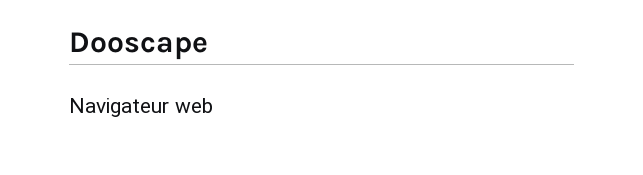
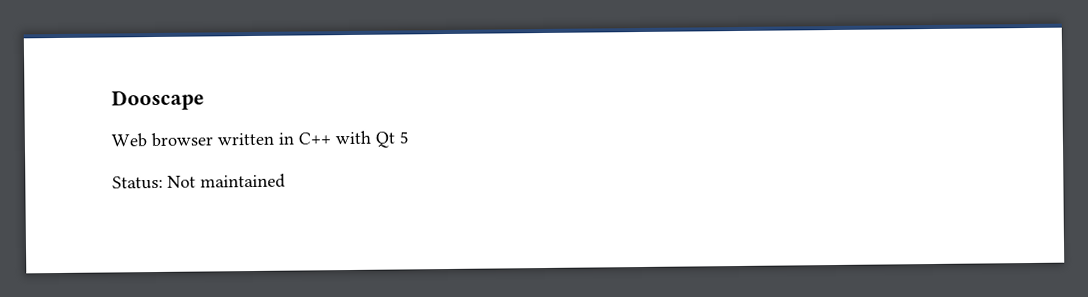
[69,98,213,117] Navigateur web -> [111,130,409,148] [112,173,286,190] Web browser written in C++ with Qt 5 // Status: Not maintained

